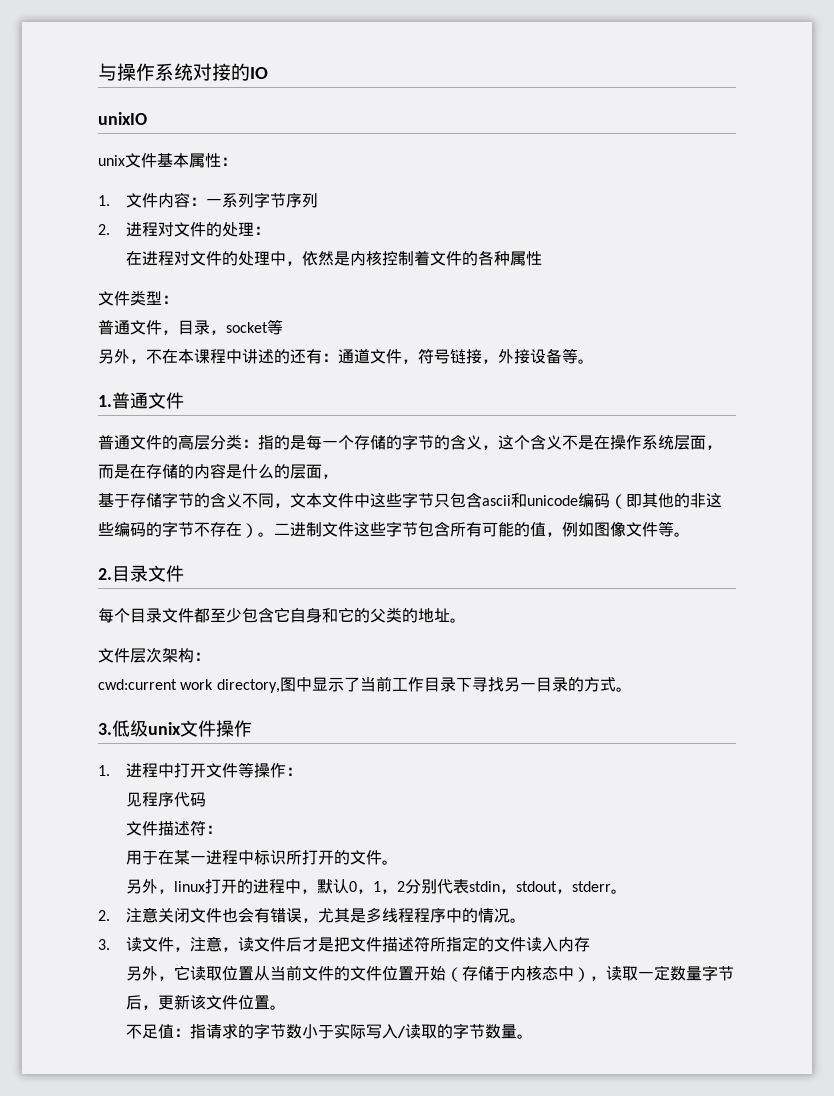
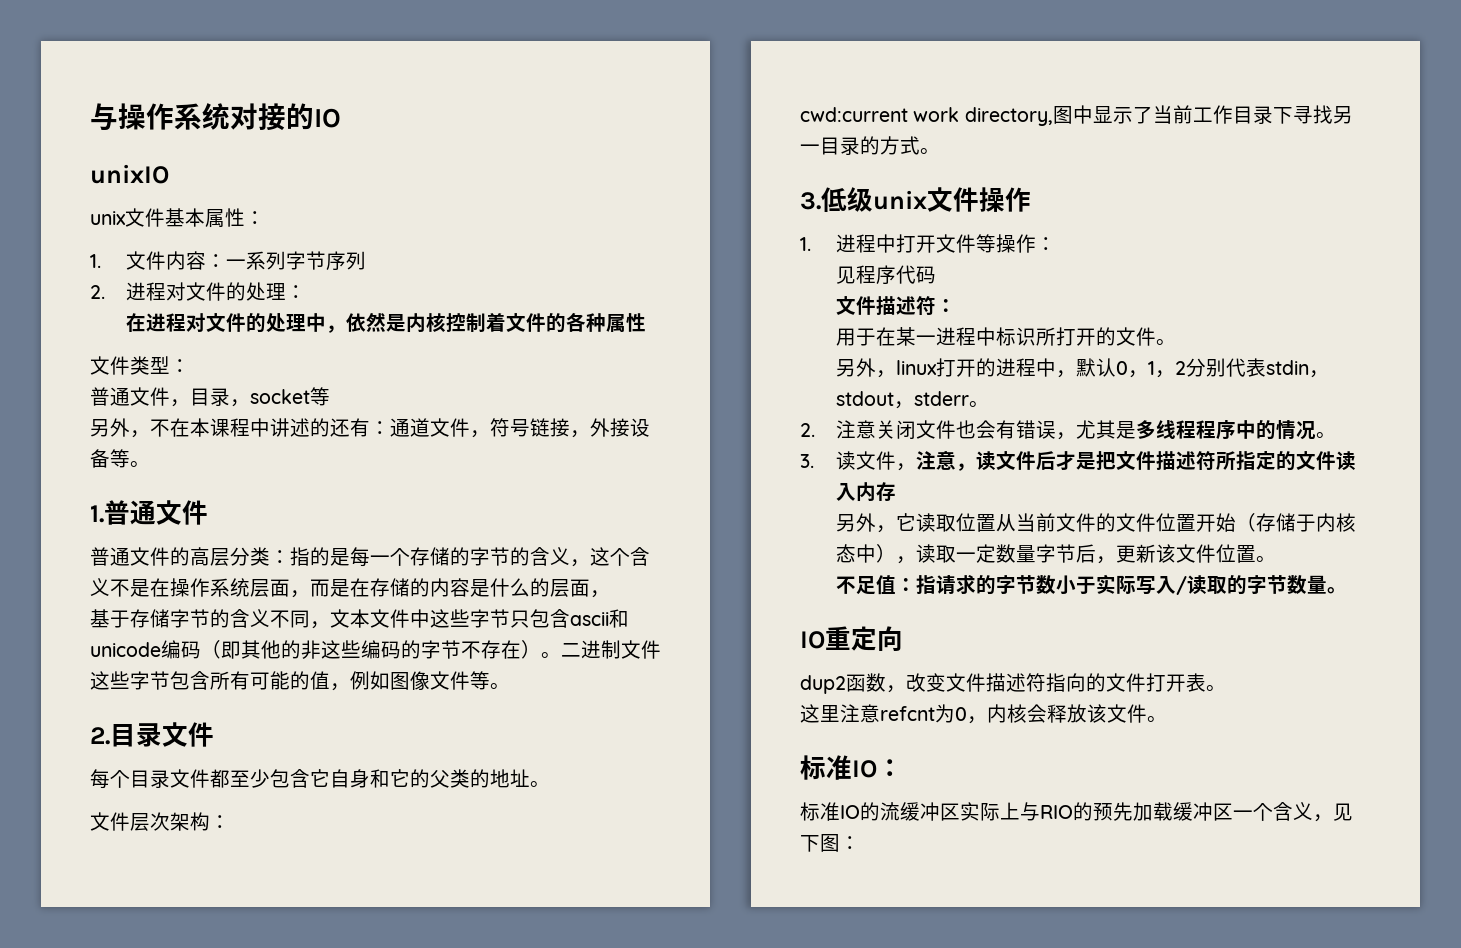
(534, 1036) none -> [800,626,903,651] [800,673,1226,694] [800,704,1167,724] [800,755,903,780] [800,802,1353,822] [800,834,860,852] // IO重定向 // dup2函数，改变文件描述符指向的文件打开表。 // 这里注意refcnt为0，内核会释放该文件。 // 标准IO： // 标准IO的流缓冲区实际上与RIO的预先加载缓冲区一个含义，见下图：

